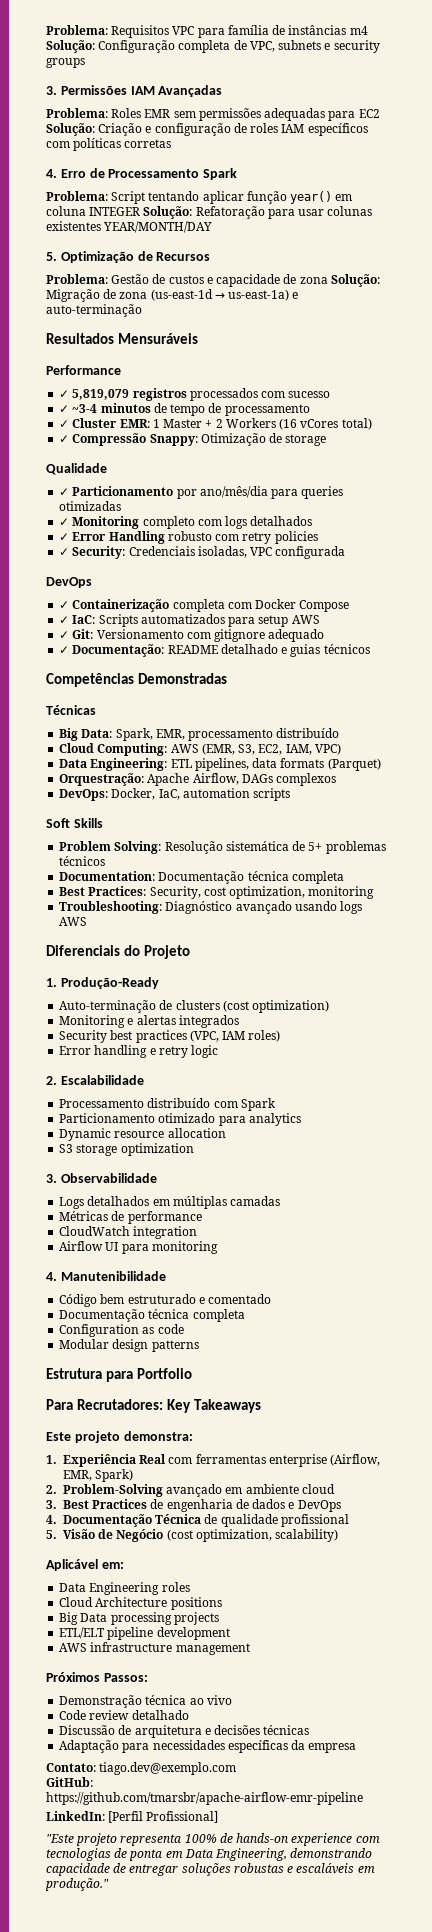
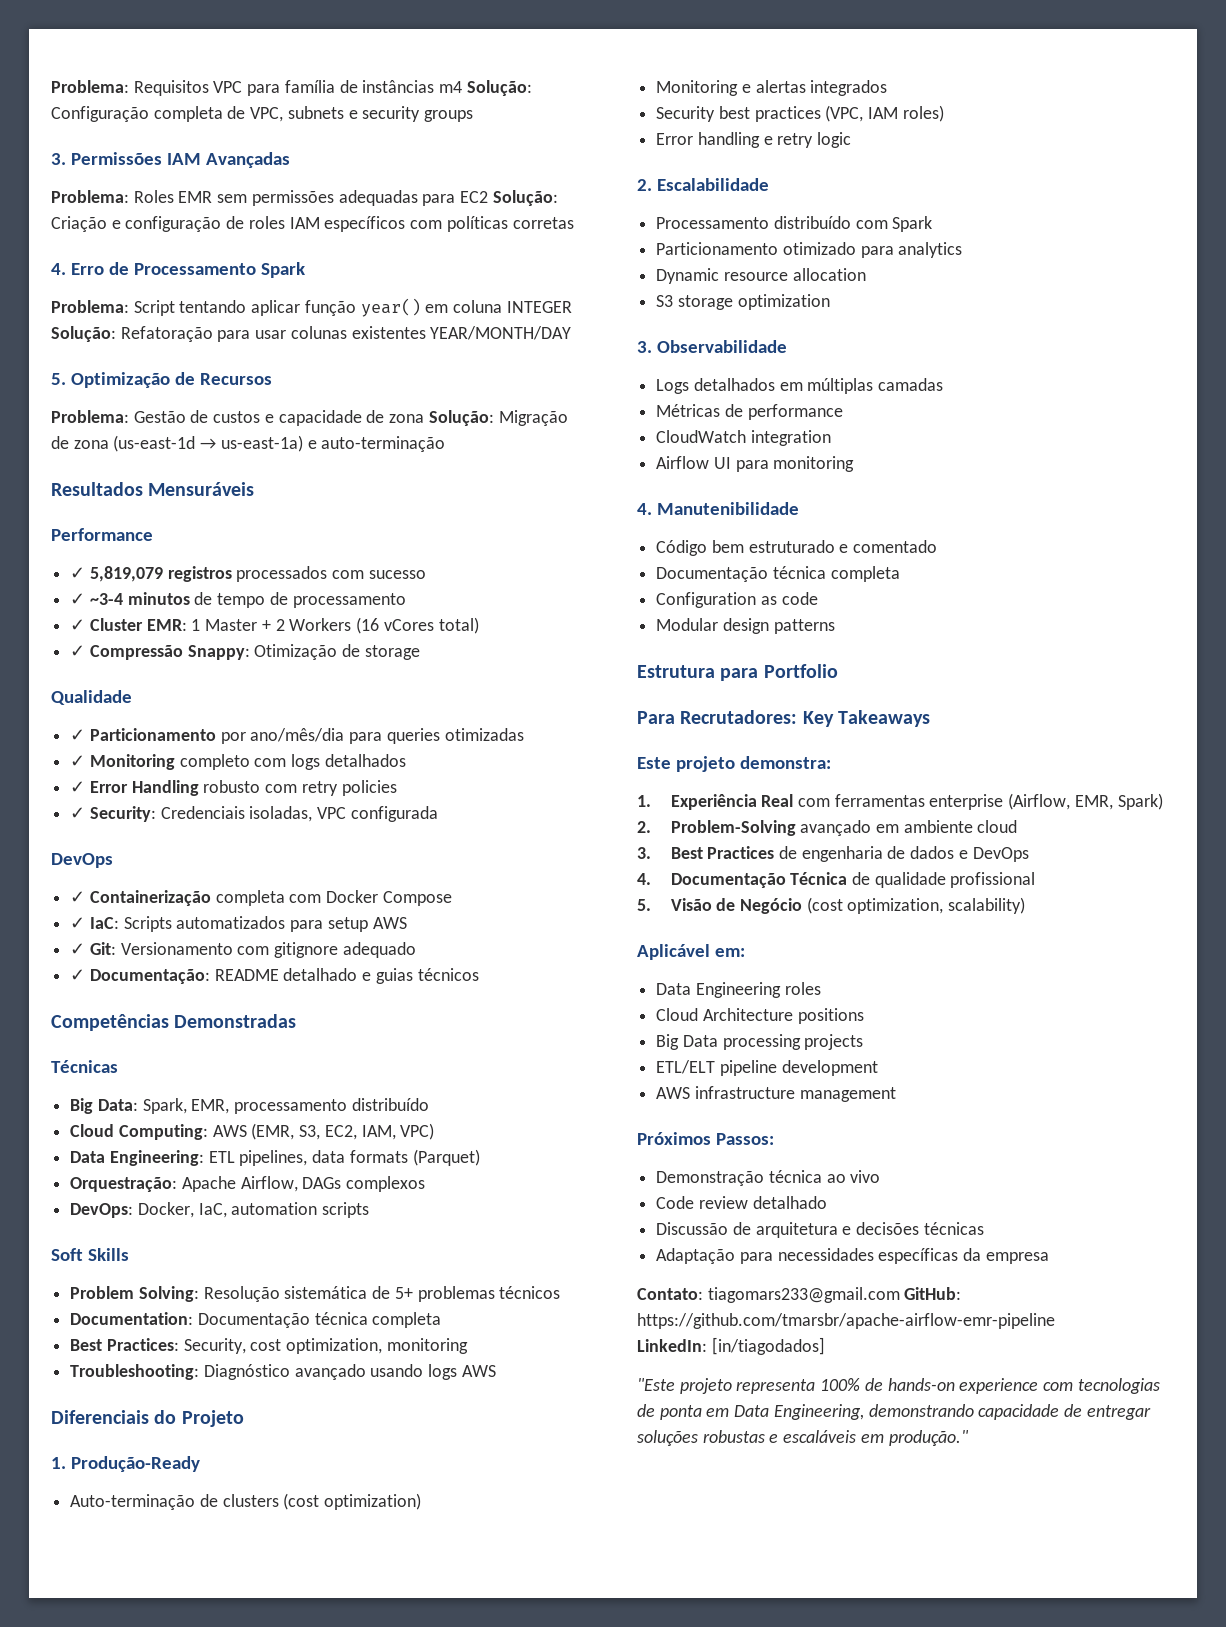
[99,1762,237,1775] tiago.dev@exemplo.com // -> [707,1287,900,1303] tiagomars233@gmail.com
[108,1811,219,1823] [Perfil Profissional] -> [711,1337,825,1355] [in/tiagodados]

